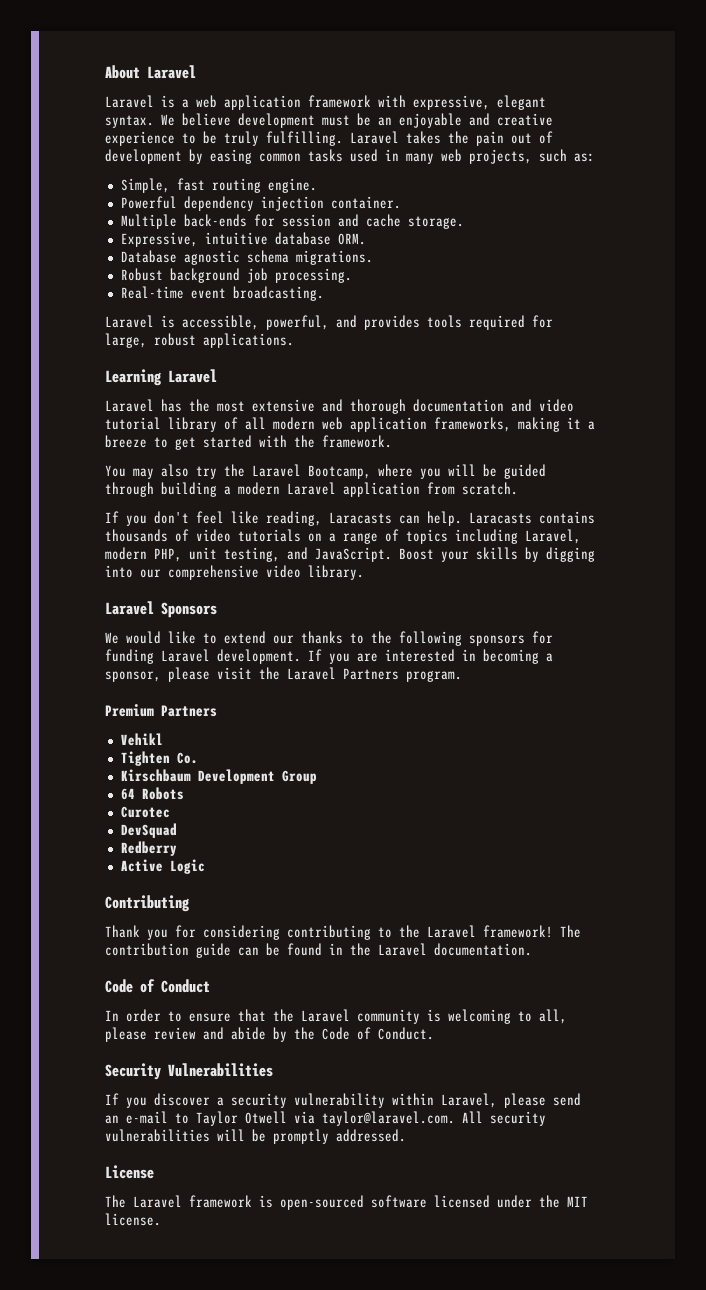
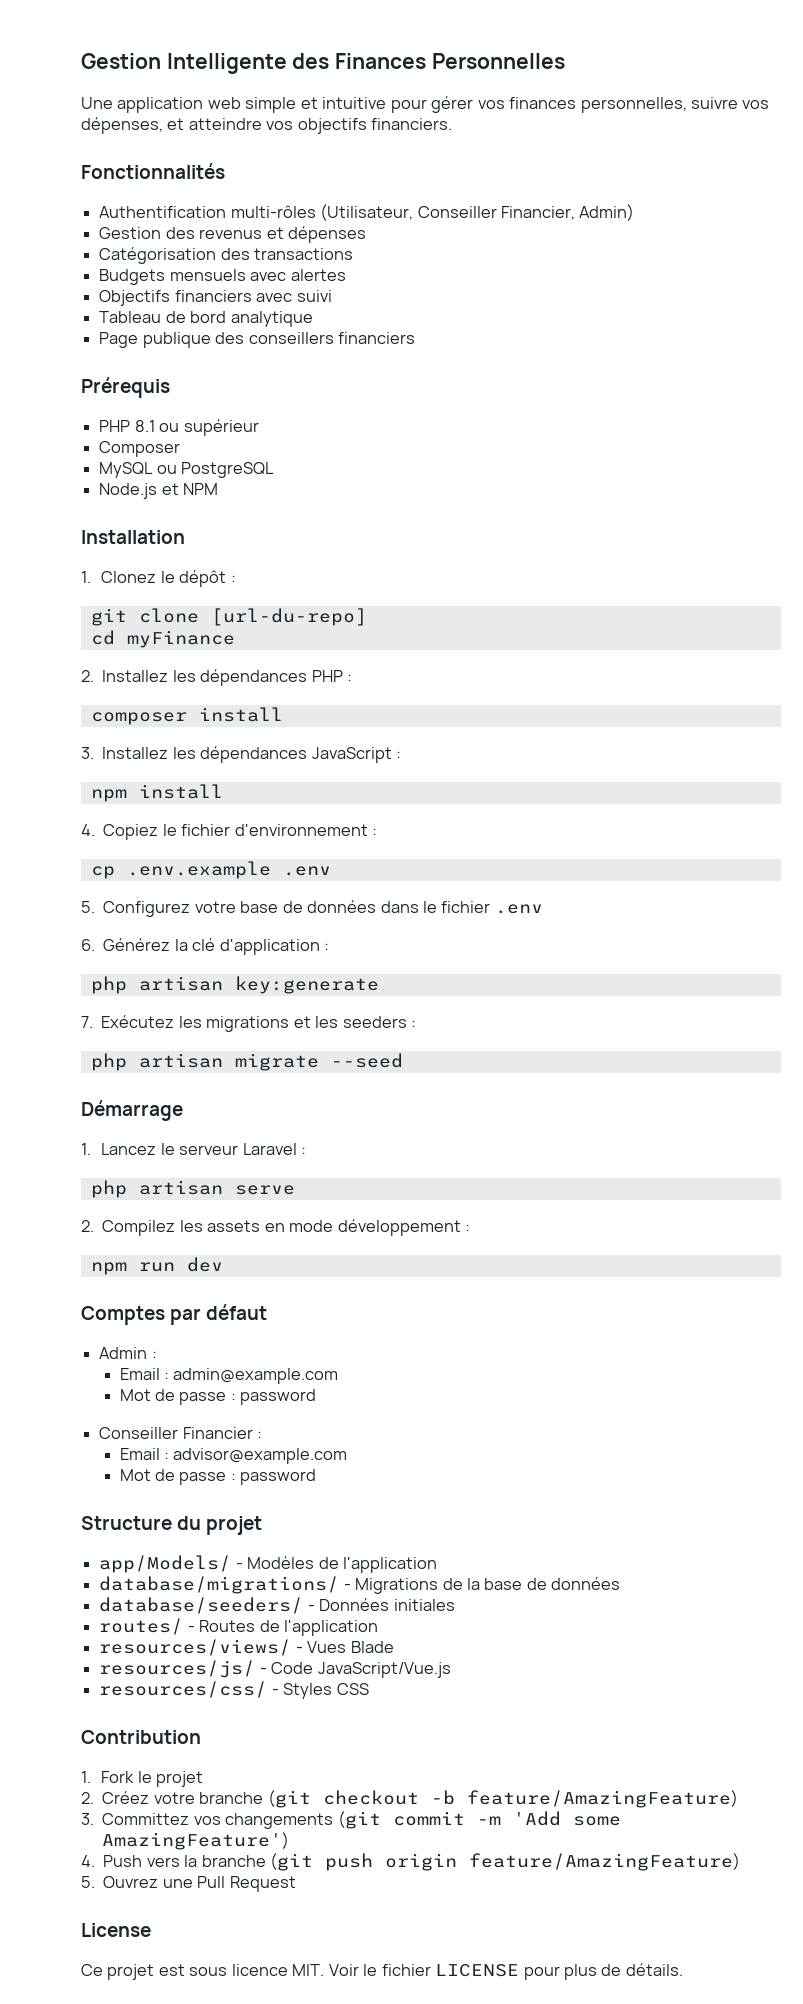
[105,65,196,79] [105,95,546,110] [105,113,553,128] [105,131,553,146] [105,149,595,164] [120,178,317,193] [120,196,401,211] [120,214,464,229] [120,232,366,247] [120,250,373,265] [120,268,352,283] [120,286,324,301] [105,315,553,330] [105,333,294,348] [105,369,217,386] [105,399,574,414] [105,417,595,432] [105,435,392,450] [105,464,546,479] [105,482,518,497] [105,511,595,526] [105,529,581,544] [105,547,595,562] [105,565,364,580] [105,601,217,618] [105,631,553,646] [105,649,553,664] [105,667,462,682] [105,704,217,717] [120,733,163,746] [120,751,198,766] [120,769,317,784] [120,787,184,800] [120,806,170,818] [120,823,177,838] [120,841,177,856] [120,859,205,874] [105,895,190,912] [105,925,581,940] [105,943,532,958] [105,979,210,993] [105,1009,567,1024] [105,1027,434,1042] [105,1063,273,1080] [105,1093,581,1108] [105,1111,546,1126] [105,1129,406,1144] [105,1165,154,1179] [105,1195,588,1210] [105,1213,161,1226] About Laravel // Laravel is a web application framework with expressive, elegant syntax. We believe development must be an enjoyable and creative experience to be truly fulfilling. Laravel takes the pain out of development by easing common tasks used in many web projects, such as: // Simple, fast routing engine. // Powerful dependency injection container. // Multiple back-ends for session and cache storage. // Expressive, intuitive database ORM. // Database agnostic schema migrations. // Robust background job processing. // Real-time event broadcasting. // Laravel is accessible, powerful, and provides tools required for large, robust applications. // Learning Laravel // Laravel has the most extensive and thorough documentation and video tutorial library of all modern web application frameworks, making it a breeze to get started with the framework. // You may also try the Laravel Bootcamp, where you will be guided through building a modern Laravel application from scratch. // If you don't feel like reading, Laracasts can help. Laracasts contains thousands of video tutorials on a range of topics including Laravel, modern PHP, unit testing, and JavaScript. Boost your skills by digging into our comprehensive video library. // Laravel Sponsors // We would like to extend our thanks to the following sponsors for funding Laravel development. If you are interested in becoming a sponsor, please visit the Laravel Partners program. // Premium Partners // Vehikl // Tighten Co. // Kirschbaum Development Group // 64 Robots // Curotec // DevSquad // Redberry // Active Logic // Contributing // Thank you for considering contributing to the Laravel framework! The contribution guide can be found in the Laravel documentation. // Code of Conduct // In order to ensure that the Laravel community is welcoming to all, please review and abide by the Code of Conduct. // Security Vulnerabilities // If you discover a security vulnerability within Laravel, please send an e-mail to Taylor Otwell via taylor@laravel.com. All security vulnerabilities will be promptly addressed. // License // The Laravel framework is open-sourced software licensed under the MIT license. -> [81,53,565,74] [81,96,770,113] [81,117,453,134] [81,163,225,179] [99,204,635,221] [99,226,366,243] [99,247,354,264] [99,269,346,285] [99,290,332,306] [99,311,313,327] [99,332,415,348] [81,377,170,398] [99,419,259,436] [99,441,181,457] [99,462,275,478] [99,483,219,499] [81,530,185,544] [81,570,236,587] [90,608,367,626] [90,630,235,648] [81,669,353,686] [90,707,283,725] [81,746,402,763] [90,784,223,802] [81,824,378,840] [90,861,331,879] [81,900,543,917] [81,938,330,955] [90,976,379,994] [81,1015,417,1032] [90,1053,403,1071] [81,1100,183,1121] [81,1143,307,1155] [90,1180,295,1198] [81,1219,470,1236] [90,1257,223,1275] [81,1304,268,1325] [99,1347,157,1359] [119,1368,339,1384] [119,1389,317,1405] [99,1427,263,1439] [119,1448,348,1464] [119,1469,317,1485] [81,1516,263,1535] [99,1555,437,1573] [99,1576,621,1594] [99,1597,455,1614] [99,1618,378,1636] [99,1639,394,1656] [99,1660,451,1678] [99,1681,369,1699] [81,1730,201,1744] [81,1771,204,1787] [81,1790,738,1808] [81,1811,621,1829] [102,1832,290,1850] [81,1853,741,1871] [81,1876,296,1892] [81,1923,151,1937] [81,1963,683,1980] Gestion Intelligente des Finances Personnelles // Une application web simple et intuitive pour gérer vos finances personnelles, suivre vos dépenses, et atteindre vos objectifs financiers. // Fonctionnalités // Authentification multi-rôles (Utilisateur, Conseiller Financier, Admin) // Gestion des revenus et dépenses // Catégorisation des transactions // Budgets mensuels avec alertes // Objectifs financiers avec suivi // Tableau de bord analytique // Page publique des conseillers financiers // Prérequis // PHP 8.1 ou supérieur // Composer // MySQL ou PostgreSQL // Node.js et NPM // Installation // 1. Clonez le dépôt : // git clone [url-du-repo] // cd myFinance // 2. Installez les dépendances PHP : // composer install // 3. Installez les dépendances JavaScript : // npm install // 4. Copiez le fichier d'environnement : // cp .env.example .env // 5. Configurez votre base de données dans le fichier .env // 6. Générez la clé d'application : // php artisan key:generate // 7. Exécutez les migrations et les seeders : // php artisan migrate --seed // Démarrage // 1. Lancez le serveur Laravel : // php artisan serve // 2. Compilez les assets en mode développement : // npm run dev // Comptes par défaut // Admin : // Email : admin@example.com // Mot de passe : password // Conseiller Financier : // Email : advisor@example.com // Mot de passe : password // Structure du projet // app/Models/ - Modèles de l'application // database/migrations/ - Migrations de la base de données // database/seeders/ - Données initiales // routes/ - Routes de l'application // resources/views/ - Vues Blade // resources/js/ - Code JavaScript/Vue.js // resources/css/ - Styles CSS // Contribution // 1. Fork le projet // 2. Créez votre branche (git checkout -b feature/AmazingFeature) // 3. Committez vos changements (git commit -m 'Add some AmazingFeature') // 4. Push vers la branche (git push origin feature/AmazingFeature) // 5. Ouvrez une Pull Request // License // Ce projet est sous licence MIT. Voir le fichier LICENSE pour plus de détails.

